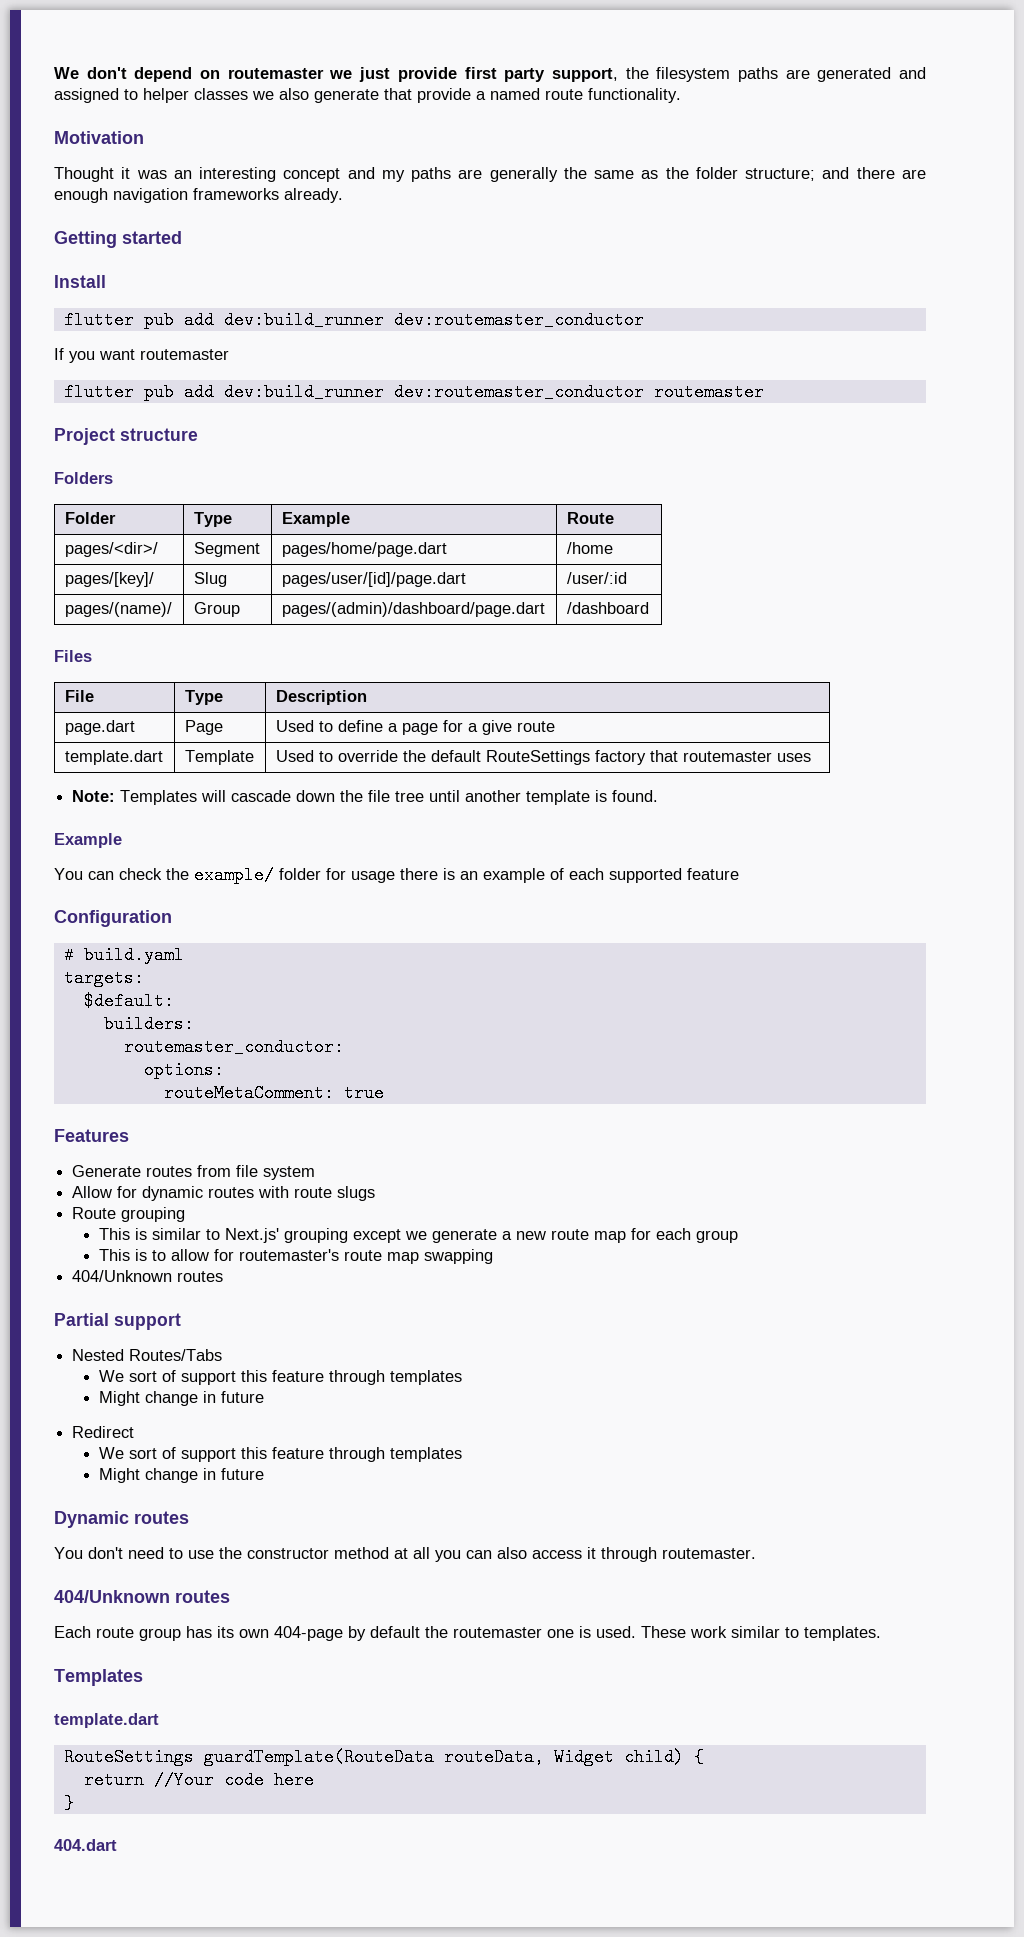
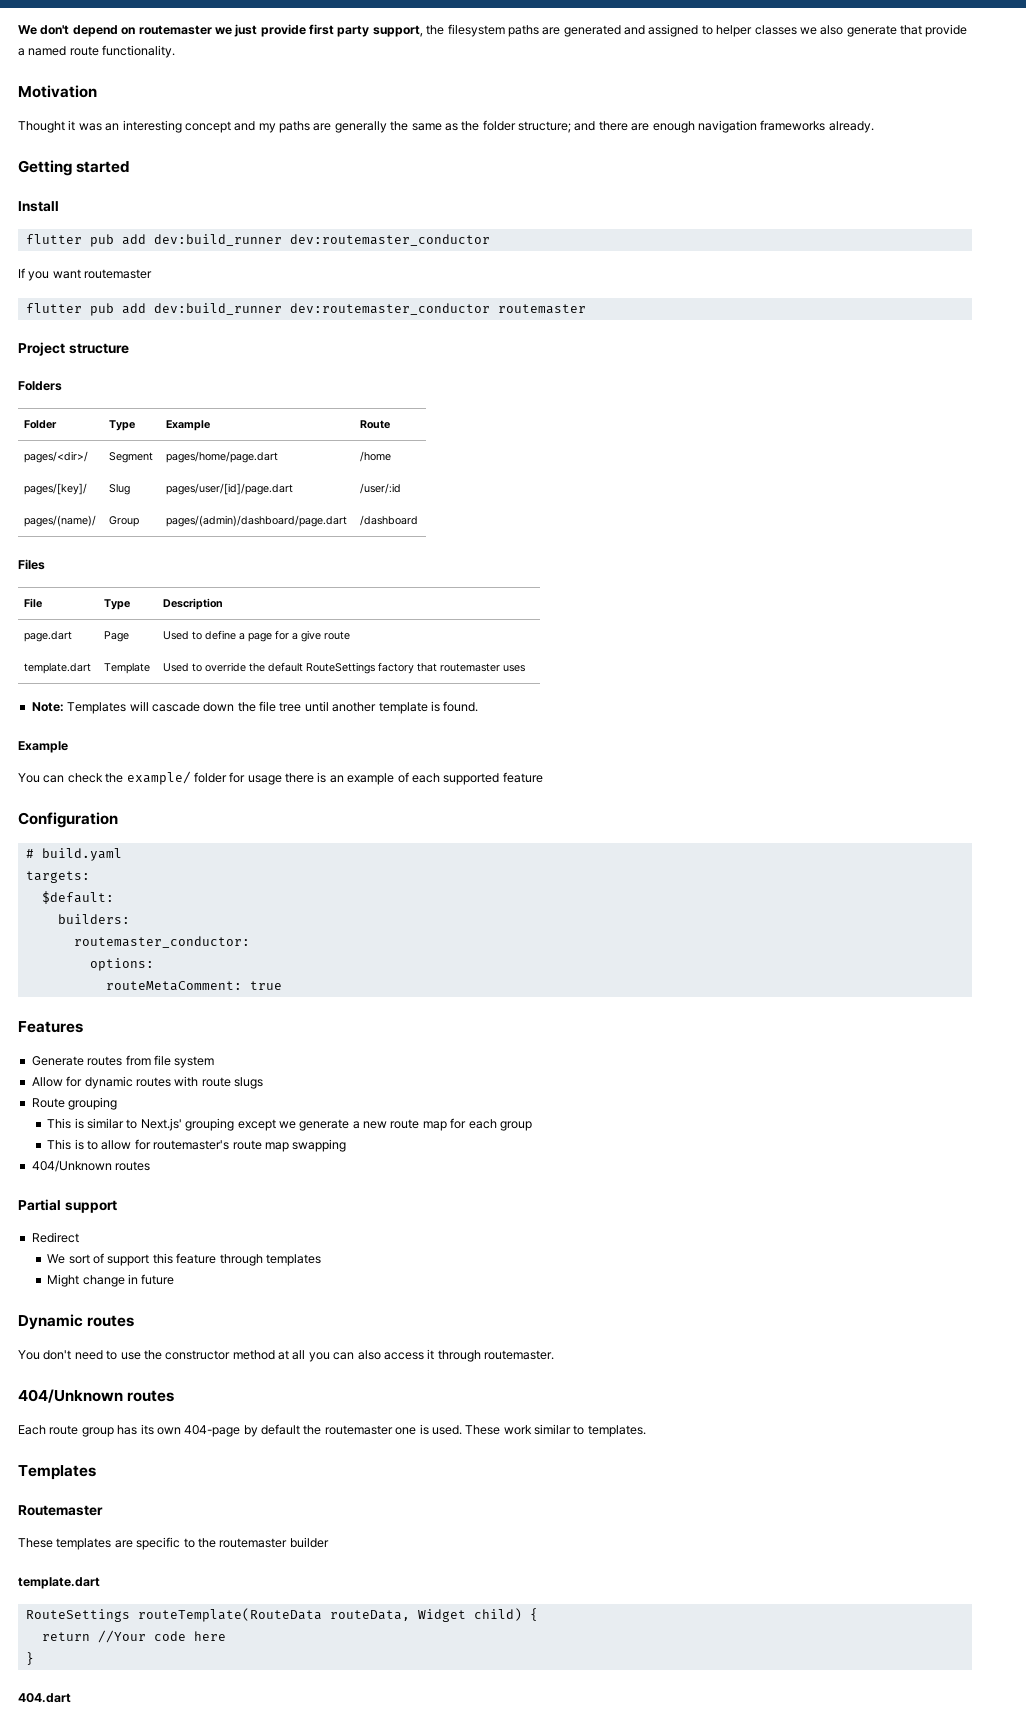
[72,1349,223,1361] [99,1370,463,1385] [99,1391,265,1406] // Nested Routes/Tabs // We sort of support this feature through templates // Might change in future -> (117, 1206) none
(143, 1677) none -> [18,1505,103,1516] [18,1537,329,1550] // Routemaster // These templates are specific to the routemaster builder
[203,1748,434,1766] guardTemplate(RouteData -> [137,1608,322,1622] routeTemplate(RouteData

